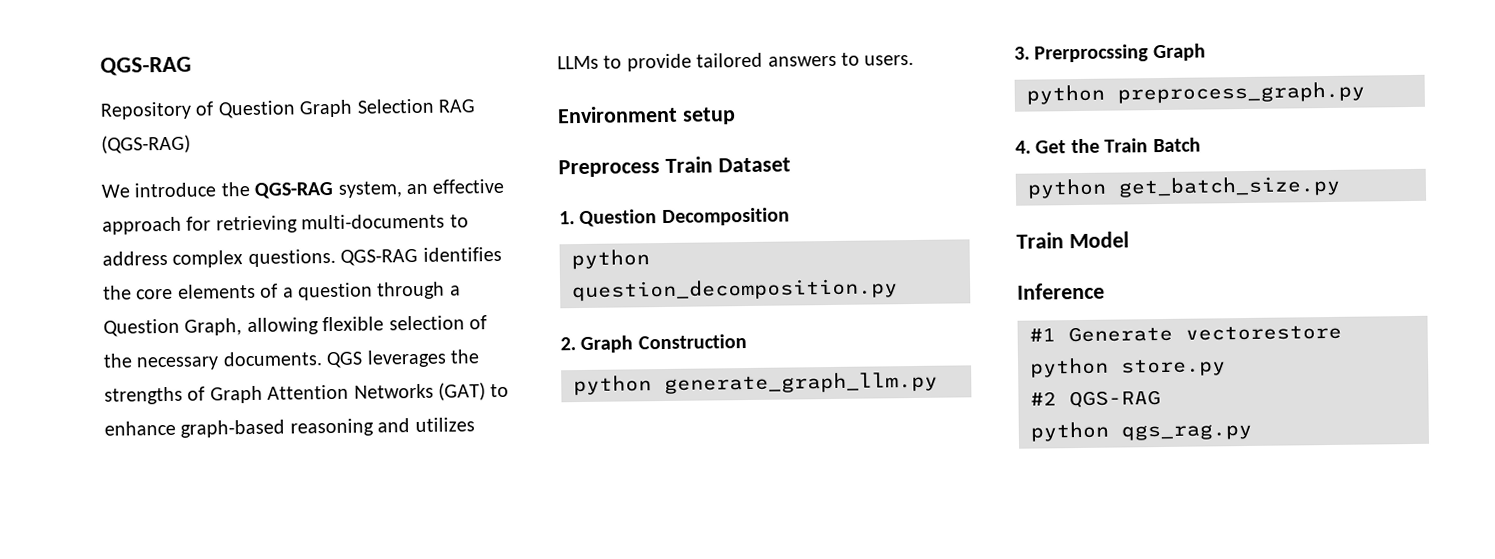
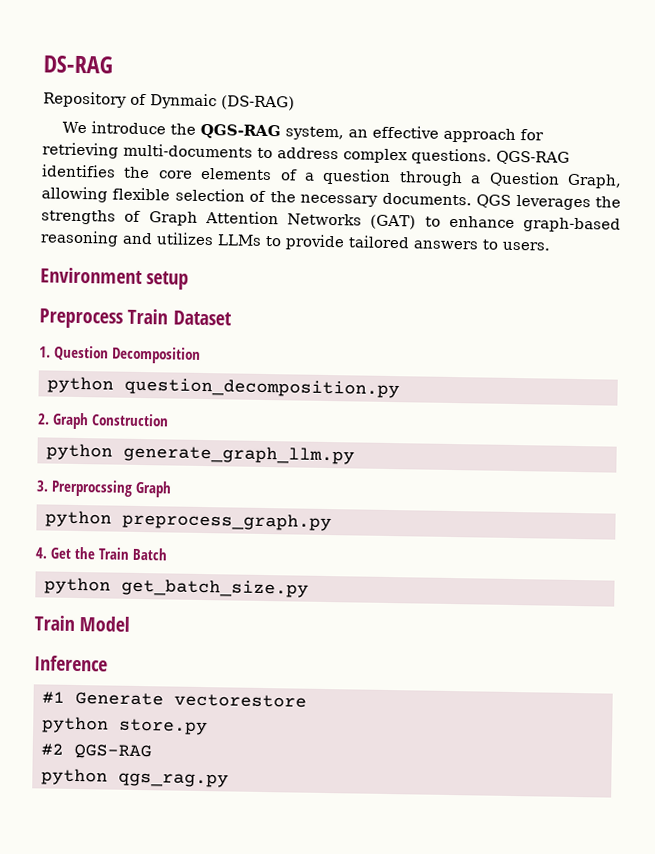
[100,56,192,76] QGS-RAG -> [43,55,113,74] DS-RAG
[217,98,475,119] [101,134,191,154] Question Graph Selection RAG (QGS-RAG) -> [150,93,295,111] Dynmaic (DS-RAG)

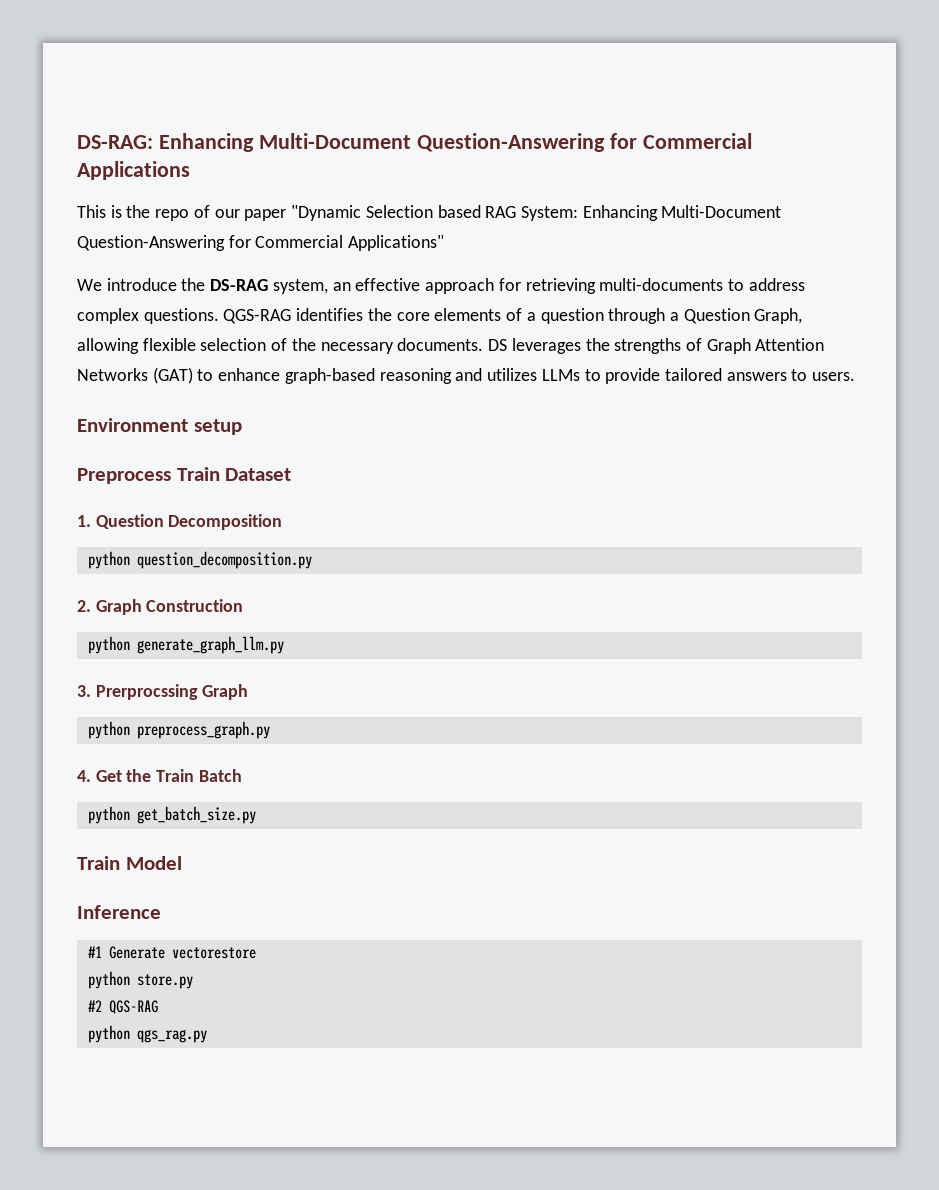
[43,55,113,74] [43,91,295,111] DS-RAG // Repository of Dynmaic (DS-RAG) -> [77,133,752,152] [77,161,190,180] [77,205,782,221] [77,235,445,251] DS-RAG: Enhancing Multi-Document Question-Answering for Commercial Applications // This is the repo of our paper "Dynamic Selection based RAG System: Enhancing Multi-Document Question-Answering for Commercial Applications"
[200,123,282,140] QGS-RAG -> [210,279,269,291] DS-RAG
[476,194,512,208] QGS -> [488,339,508,351] DS

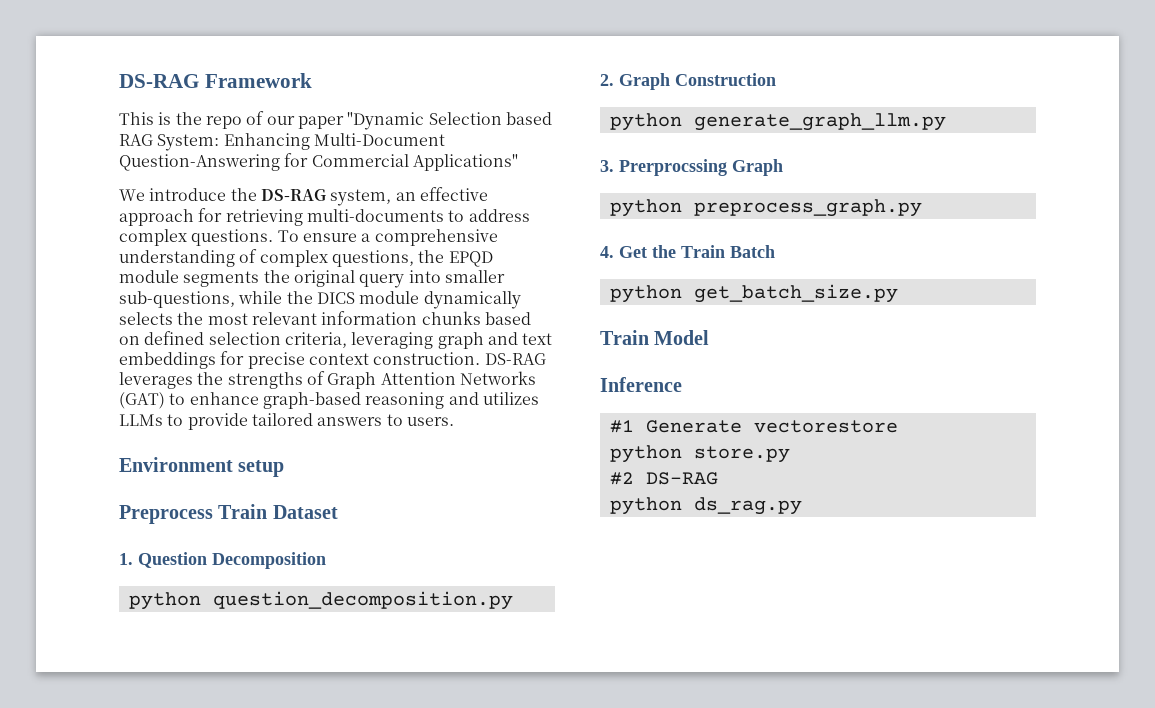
[77,133,752,152] [77,161,190,180] DS-RAG: Enhancing Multi-Document Question-Answering for Commercial Applications -> [119,73,312,88] DS-RAG Framework
[223,308,803,324] [77,338,508,354] QGS-RAG identifies the core elements of a question through a Question Graph, allowing flexible selection of the necessary documents. DS -> [277,229,498,246] [119,249,493,267] [119,270,505,288] [119,291,521,309] [119,311,531,325] [119,331,553,349] [119,351,546,369] To ensure a comprehensive understanding of complex questions, the EPQD module segments the original query into smaller sub-questions, while the DICS module dynamically selects the most relevant information chunks based on defined selection criteria, leveraging graph and text embeddings for precise context construction. DS-RAG
[108,1000,158,1014] [87,1025,207,1043] QGS-RAG // python qgs_rag.py -> [645,472,718,485] [609,497,802,515] DS-RAG // python ds_rag.py

